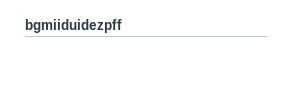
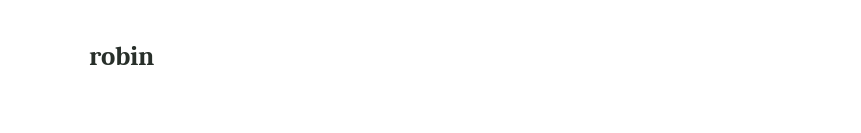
[25,19,122,33] bgmiiduidezpff -> [89,46,154,65] robin

